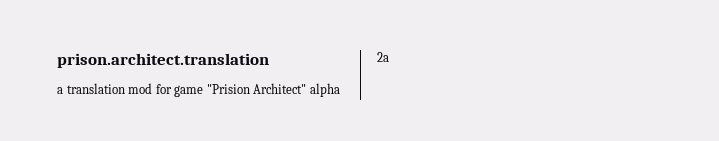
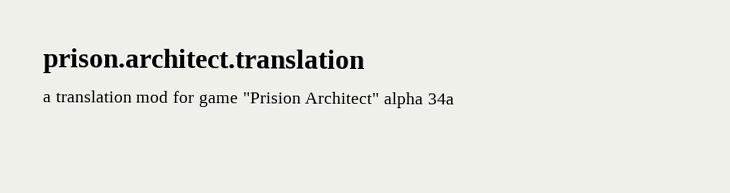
[377,52,389,62] 2a -> [426,93,455,105] 34a

